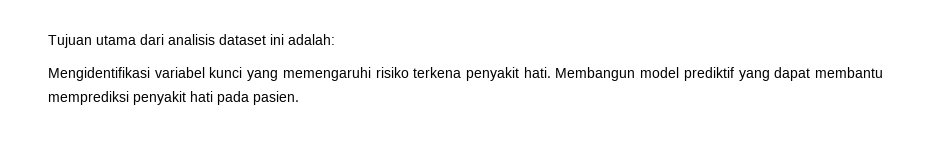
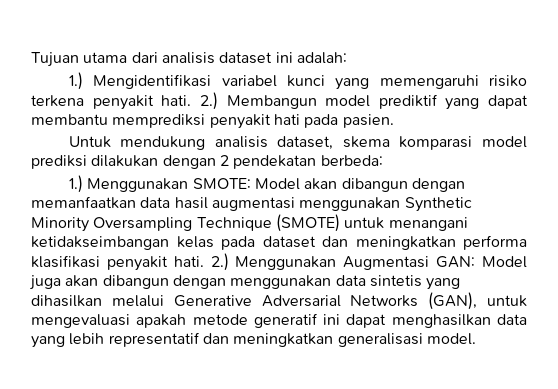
(335, 39) none -> [68,72,83,90] 1.)
(551, 72) none -> [199,92,218,110] 2.)
(299, 98) none -> [68,136,527,150] [31,155,383,169] [68,175,465,193] [31,196,472,212] [31,214,468,232] [31,235,527,250] [31,253,527,271] [29,275,461,290] [31,292,527,310] [31,313,527,328] [31,332,476,348] // Untuk mendukung analisis dataset, skema komparasi model prediksi dilakukan dengan 2 pendekatan berbeda: // 1.) Menggunakan SMOTE: Model akan dibangun dengan memanfaatkan data hasil augmentasi menggunakan Synthetic Minority Oversampling Technique (SMOTE) untuk menangani ketidakseimbangan kelas pada dataset dan meningkatkan performa klasifikasi penyakit hati. 2.) Menggunakan Augmentasi GAN: Model juga akan dibangun dengan menggunakan data sintetis yang dihasilkan melalui Generative Adversarial Networks (GAN), untuk mengevaluasi apakah metode generatif ini dapat menghasilkan data yang lebih representatif dan meningkatkan generalisasi model.

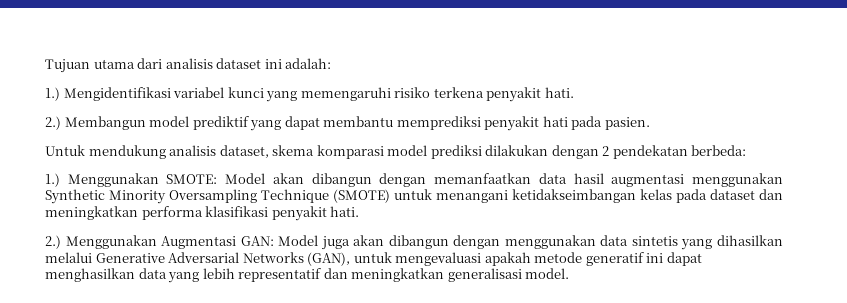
(192, 100) none -> (574, 92) //
(204, 261) none -> (360, 211) //

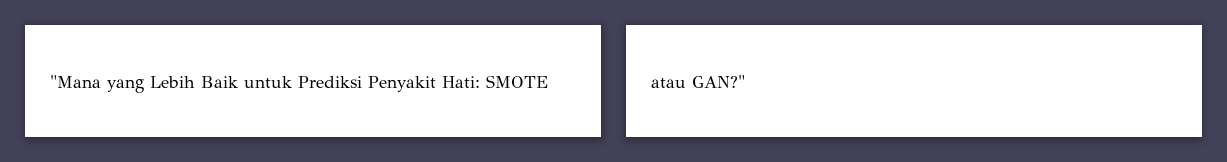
[45,58,332,73] [45,87,574,102] [45,116,650,131] [45,145,747,159] [45,173,784,187] [45,189,783,204] [45,206,360,221] [45,235,784,250] [45,252,702,266] [45,268,570,283] Tujuan utama dari analisis dataset ini adalah: // 1.) Mengidentifikasi variabel kunci yang memengaruhi risiko terkena penyakit hati. // 2.) Membangun model prediktif yang dapat membantu memprediksi penyakit hati pada pasien. // Untuk mendukung analisis dataset, skema komparasi model prediksi dilakukan dengan 2 pendekatan berbeda: // 1.) Menggunakan SMOTE: Model akan dibangun dengan memanfaatkan data hasil augmentasi menggunakan Synthetic Minority Oversampling Technique (SMOTE) untuk menangani ketidakseimbangan kelas pada dataset dan meningkatkan performa klasifikasi penyakit hati. // 2.) Menggunakan Augmentasi GAN: Model juga akan dibangun dengan menggunakan data sintetis yang dihasilkan melalui Generative Adversarial Networks (GAN), untuk mengevaluasi apakah metode generatif ini dapat menghasilkan data yang lebih representatif dan meningkatkan generalisasi model. -> [50,75,745,93] "Mana yang Lebih Baik untuk Prediksi Penyakit Hati: SMOTE atau GAN?"

